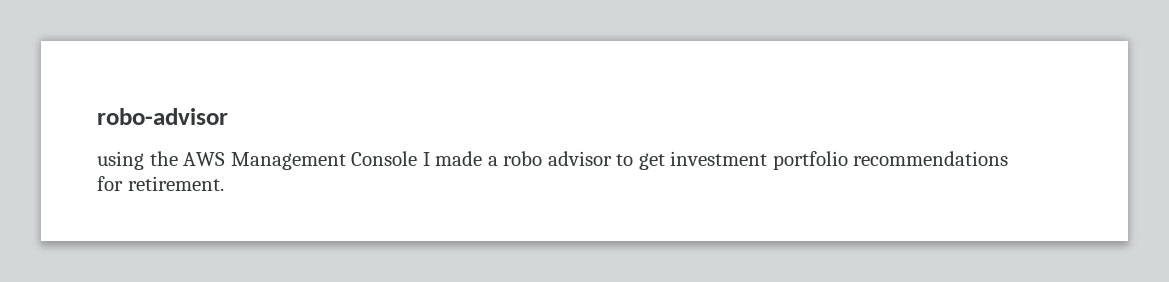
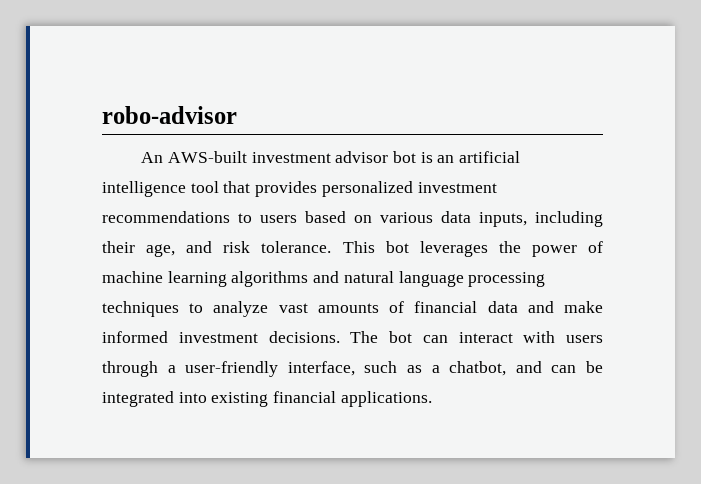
[97,151,1009,170] [97,176,224,191] using the AWS Management Console I made a robo advisor to get investment portfolio recommendations for retirement. -> [141,151,521,163] [102,181,497,197] [102,211,603,227] [102,241,604,257] [102,271,546,287] [102,301,603,317] [102,331,603,343] [102,361,604,377] [102,391,432,407] An AWS-built investment advisor bot is an artificial intelligence tool that provides personalized investment recommendations to users based on various data inputs, including their age, and risk tolerance. This bot leverages the power of machine learning algorithms and natural language processing techniques to analyze vast amounts of financial data and make informed investment decisions. The bot can interact with users through a user-friendly interface, such as a chatbot, and can be integrated into existing financial applications.

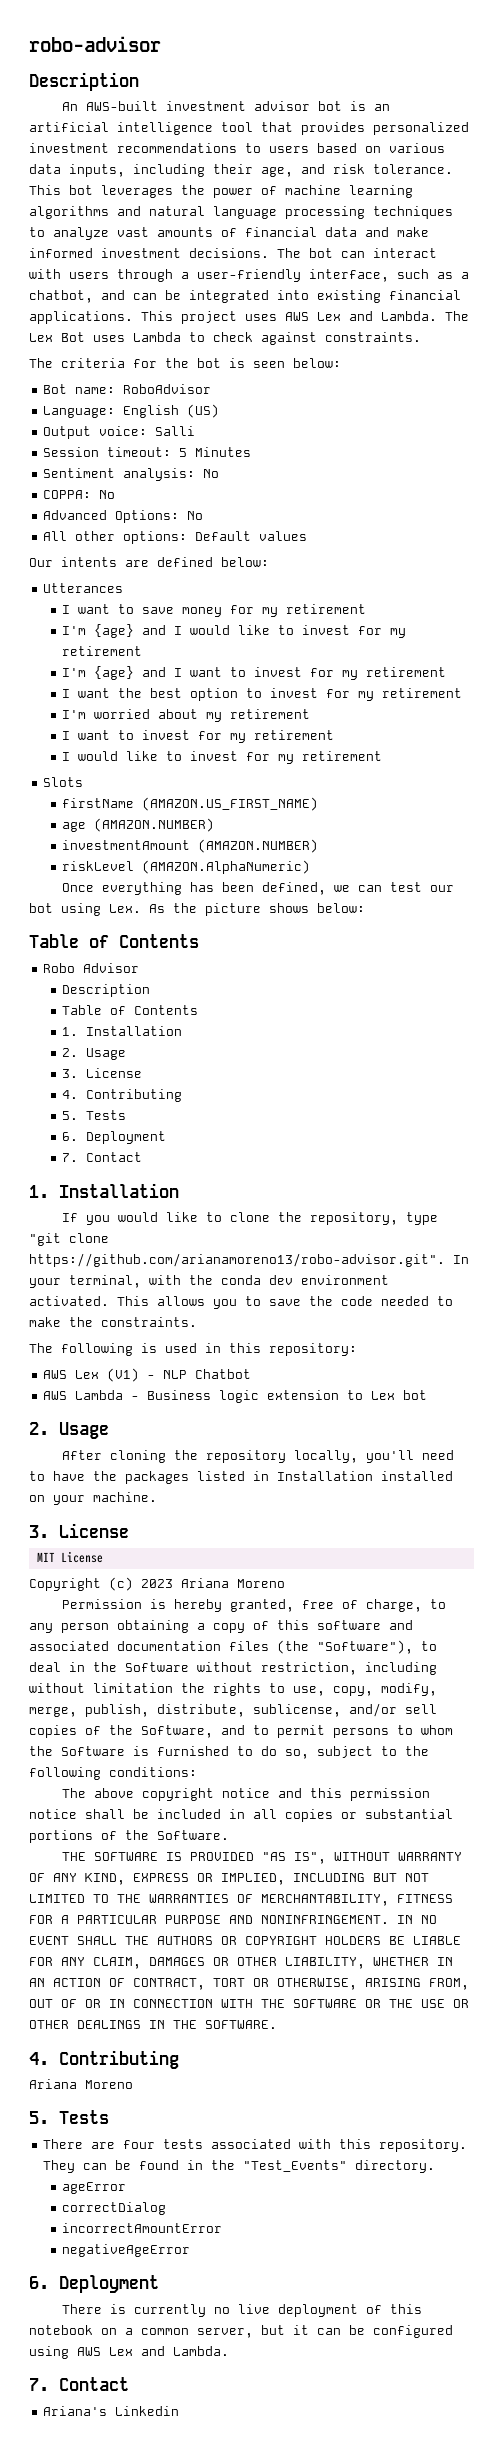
(237, 115) none -> [29,72,139,91] // Description
(432, 399) none -> [141,311,469,324] [29,332,421,345] [29,358,341,368] [43,384,212,394] [43,404,220,418] [43,426,196,439] [43,447,252,457] [43,468,220,481] [43,490,116,499] [43,510,204,523] [43,531,308,544] [29,557,269,567] [43,583,124,593] [62,604,367,617] [62,624,407,638] [62,646,143,656] [62,666,447,680] [62,688,463,701] [62,709,311,722] [62,730,335,743] [62,751,383,764] [43,777,84,787] [62,797,319,811] [62,818,215,832] [62,839,319,853] [62,860,311,874] [61,882,454,895] [29,903,365,916] [29,934,199,948] [43,963,140,973] [62,984,151,997] [62,1005,199,1015] [62,1026,183,1036] [62,1048,127,1060] [62,1068,143,1078] [62,1089,183,1102] [62,1110,127,1120] [62,1131,167,1144] [62,1152,143,1162] [29,1183,179,1198] [61,1212,438,1225] [29,1233,109,1246] [29,1253,469,1267] [29,1275,389,1288] [29,1296,453,1309] [29,1317,197,1327] [29,1343,357,1356] [43,1368,252,1382] [43,1390,428,1403] [29,1422,109,1439] [61,1450,454,1463] [29,1471,453,1484] [29,1492,157,1505] [29,1523,129,1538] [36,1551,103,1563] [29,1577,285,1591] [61,1599,446,1612] [29,1620,413,1633] [29,1640,437,1654] [29,1662,437,1675] [29,1683,437,1696] [29,1703,437,1717] [29,1725,453,1738] [29,1746,429,1759] [29,1767,197,1780] [61,1788,430,1801] [29,1809,453,1822] [29,1830,229,1843] [61,1852,462,1864] [29,1873,429,1885] [29,1894,453,1906] [29,1915,437,1924] [29,1936,461,1945] [29,1957,453,1969] [29,1978,469,1990] [29,1999,469,2008] [29,2020,277,2029] [29,2050,179,2069] [29,2079,133,2089] [29,2110,109,2124] [43,2139,468,2152] [43,2160,436,2173] [62,2182,127,2194] [62,2202,167,2215] [62,2223,223,2233] [62,2244,191,2257] [29,2275,159,2293] [61,2304,422,2317] [29,2325,453,2338] [29,2346,229,2359] [29,2377,129,2391] [43,2406,180,2416] This project uses AWS Lex and Lambda. The Lex Bot uses Lambda to check against constraints. // The criteria for the bot is seen below: // Bot name: RoboAdvisor // Language: English (US) // Output voice: Salli // Session timeout: 5 Minutes // Sentiment analysis: No // COPPA: No // Advanced Options: No // All other options: Default values // Our intents are defined below: // Utterances // I want to save money for my retirement // I'm {age} and I would like to invest for my retirement // I'm {age} and I want to invest for my retirement // I want the best option to invest for my retirement // I'm worried about my retirement // I want to invest for my retirement // I would like to invest for my retirement // Slots // firstName (AMAZON.US_FIRST_NAME) // age (AMAZON.NUMBER) // investmentAmount (AMAZON.NUMBER) // riskLevel (AMAZON.AlphaNumeric) // Once everything has been defined, we can test our bot using Lex. As the picture shows below: // Table of Contents // Robo Advisor // Description // Table of Contents // 1. Installation // 2. Usage // 3. License // 4. Contributing // 5. Tests // 6. Deployment // 7. Contact // 1. Installation // If you would like to clone the repository, type "git clone https://github.com/arianamoreno13/robo-advisor.git". In your terminal, with the conda dev environment activated. This allows you to save the code needed to make the constraints. // The following is used in this repository: // AWS Lex (V1) - NLP Chatbot // AWS Lambda - Business logic extension to Lex bot // 2. Usage // After cloning the repository locally, you'll need to have the packages listed in Installation installed on your machine. // 3. License // MIT License // Copyright (c) 2023 Ariana Moreno // Permission is hereby granted, free of charge, to any person obtaining a copy of this software and associated documentation files (the "Software"), to deal in the Software without restriction, including without limitation the rights to use, copy, modify, merge, publish, distribute, sublicense, and/or sell copies of the Software, and to permit persons to whom the Software is furnished to do so, subject to the following conditions: // The above copyright notice and this permission notice shall be included in all copies or substantial portions of the Software. // THE SOFTWARE IS PROVIDED "AS IS", WITHOUT WARRANTY OF ANY KIND, EXPRESS OR IMPLIED, INCLUDING BUT NOT LIMITED TO THE WARRANTIES OF MERCHANTABILITY, FITNESS FOR A PARTICULAR PURPOSE AND NONINFRINGEMENT. IN NO EVENT SHALL THE AUTHORS OR COPYRIGHT HOLDERS BE LIABLE FOR ANY CLAIM, DAMAGES OR OTHER LIABILITY, WHETHER IN AN ACTION OF CONTRACT, TORT OR OTHERWISE, ARISING FROM, OUT OF OR IN CONNECTION WITH THE SOFTWARE OR THE USE OR OTHER DEALINGS IN THE SOFTWARE. // 4. Contributing // Ariana Moreno // 5. Tests // There are four tests associated with this repository. They can be found in the "Test_Events" directory. // ageError // correctDialog // incorrectAmountError // negativeAgeError // 6. Deployment // There is currently no live deployment of this notebook on a common server, but it can be configured using AWS Lex and Lambda. // 7. Contact // Ariana's Linkedin

